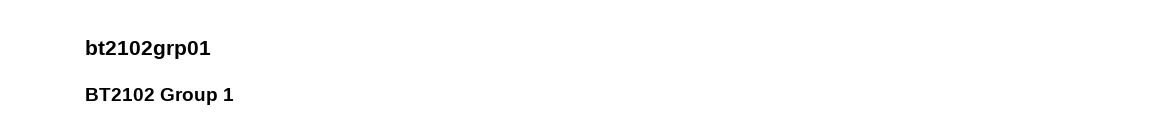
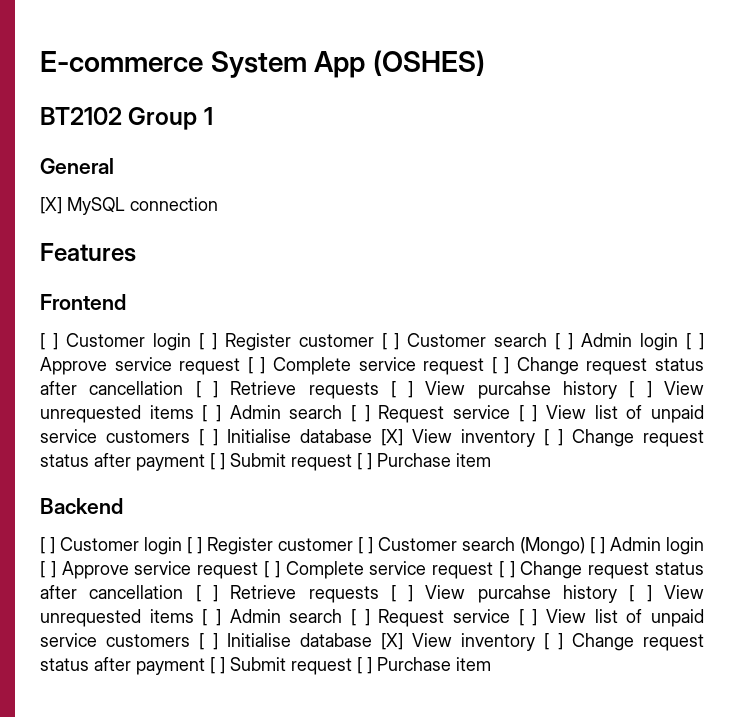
[85,40,211,59] bt2102grp01 -> [40,50,485,78] E-commerce System App (OSHES)
(235, 94) none -> [40,158,114,174] [40,197,218,215] [40,243,136,262] [40,294,126,310] [40,333,705,351] [40,357,704,375] [40,381,704,399] [40,405,704,423] [40,429,704,447] [40,453,491,471] [40,498,123,514] [40,537,704,555] [40,561,704,579] [40,585,704,603] [40,609,704,627] [40,633,704,651] [40,657,491,675] // General // [X] MySQL connection // Features // Frontend // [ ] Customer login [ ] Register customer [ ] Customer search [ ] Admin login [ ] Approve service request [ ] Complete service request [ ] Change request status after cancellation [ ] Retrieve requests [ ] View purcahse history [ ] View unrequested items [ ] Admin search [ ] Request service [ ] View list of unpaid service customers [ ] Initialise database [X] View inventory [ ] Change request status after payment [ ] Submit request [ ] Purchase item // Backend // [ ] Customer login [ ] Register customer [ ] Customer search (Mongo) [ ] Admin login [ ] Approve service request [ ] Complete service request [ ] Change request status after cancellation [ ] Retrieve requests [ ] View purcahse history [ ] View unrequested items [ ] Admin search [ ] Request service [ ] View list of unpaid service customers [ ] Initialise database [X] View inventory [ ] Change request status after payment [ ] Submit request [ ] Purchase item

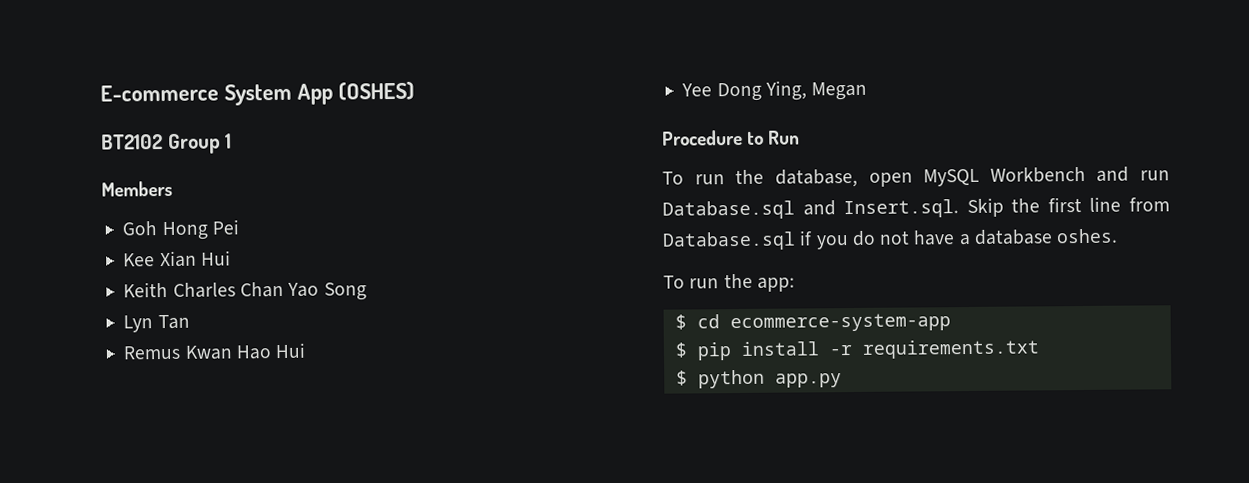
[40,158,114,174] [40,197,218,215] [40,243,136,262] [40,294,126,310] [40,333,705,351] [40,357,704,375] [40,381,704,399] [40,405,704,423] [40,429,704,447] [40,453,491,471] [40,498,123,514] [40,537,704,555] [40,561,704,579] [40,585,704,603] [40,609,704,627] [40,633,704,651] [40,657,491,675] General // [X] MySQL connection // Features // Frontend // [ ] Customer login [ ] Register customer [ ] Customer search [ ] Admin login [ ] Approve service request [ ] Complete service request [ ] Change request status after cancellation [ ] Retrieve requests [ ] View purcahse history [ ] View unrequested items [ ] Admin search [ ] Request service [ ] View list of unpaid service customers [ ] Initialise database [X] View inventory [ ] Change request status after payment [ ] Submit request [ ] Purchase item // Backend // [ ] Customer login [ ] Register customer [ ] Customer search (Mongo) [ ] Admin login [ ] Approve service request [ ] Complete service request [ ] Change request status after cancellation [ ] Retrieve requests [ ] View purcahse history [ ] View unrequested items [ ] Admin search [ ] Request service [ ] View list of unpaid service customers [ ] Initialise database [X] View inventory [ ] Change request status after payment [ ] Submit request [ ] Purchase item -> [101,180,173,197] [122,219,239,241] [123,250,231,268] [123,281,367,301] [123,314,190,333] [123,342,307,360] [681,80,868,102] [662,129,801,146] [662,166,1170,188] [662,196,1170,220] [662,228,1119,251] [663,273,795,292] [674,313,951,333] [674,339,1040,361] [675,369,842,389] Members // Goh Hong Pei // Kee Xian Hui // Keith Charles Chan Yao Song // Lyn Tan // Remus Kwan Hao Hui // Yee Dong Ying, Megan // Procedure to Run // To run the database, open MySQL Workbench and run Database.sql and Insert.sql. Skip the first line from Database.sql if you do not have a database oshes. // To run the app: // $ cd ecommerce-system-app // $ pip install -r requirements.txt // $ python app.py

